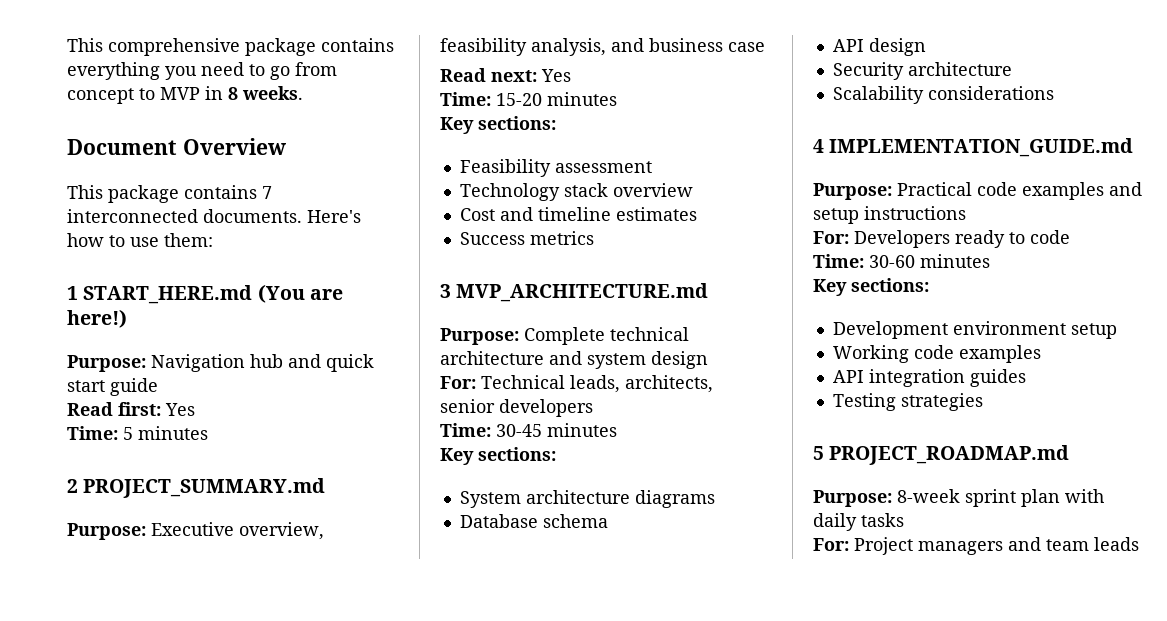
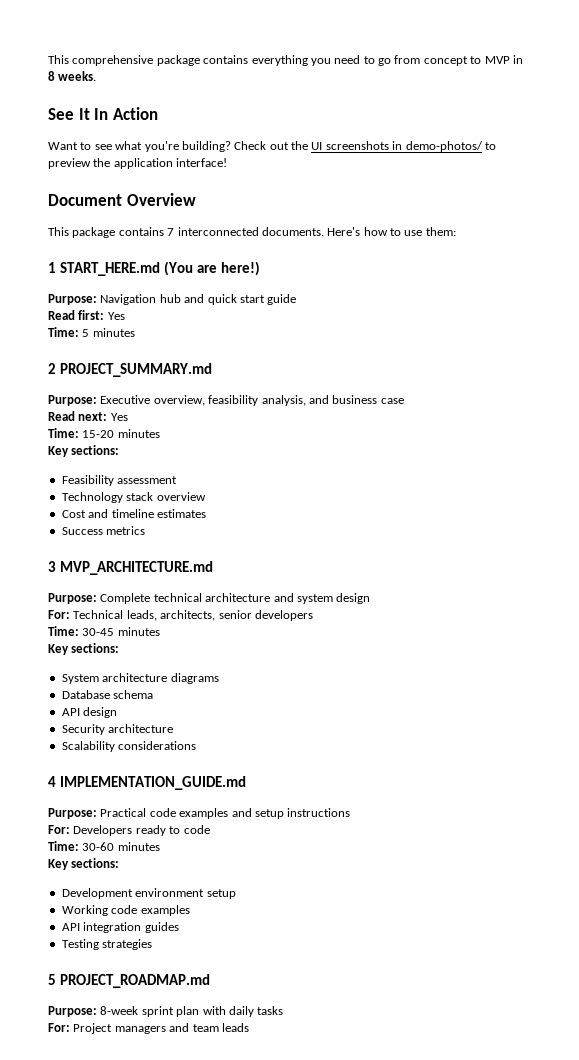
(303, 93) none -> [48,107,158,120] [48,141,496,152] [48,158,228,169] // See It In Action // Want to see what you're building? Check out the UI screenshots in demo-photos/ to preview the application interface!

